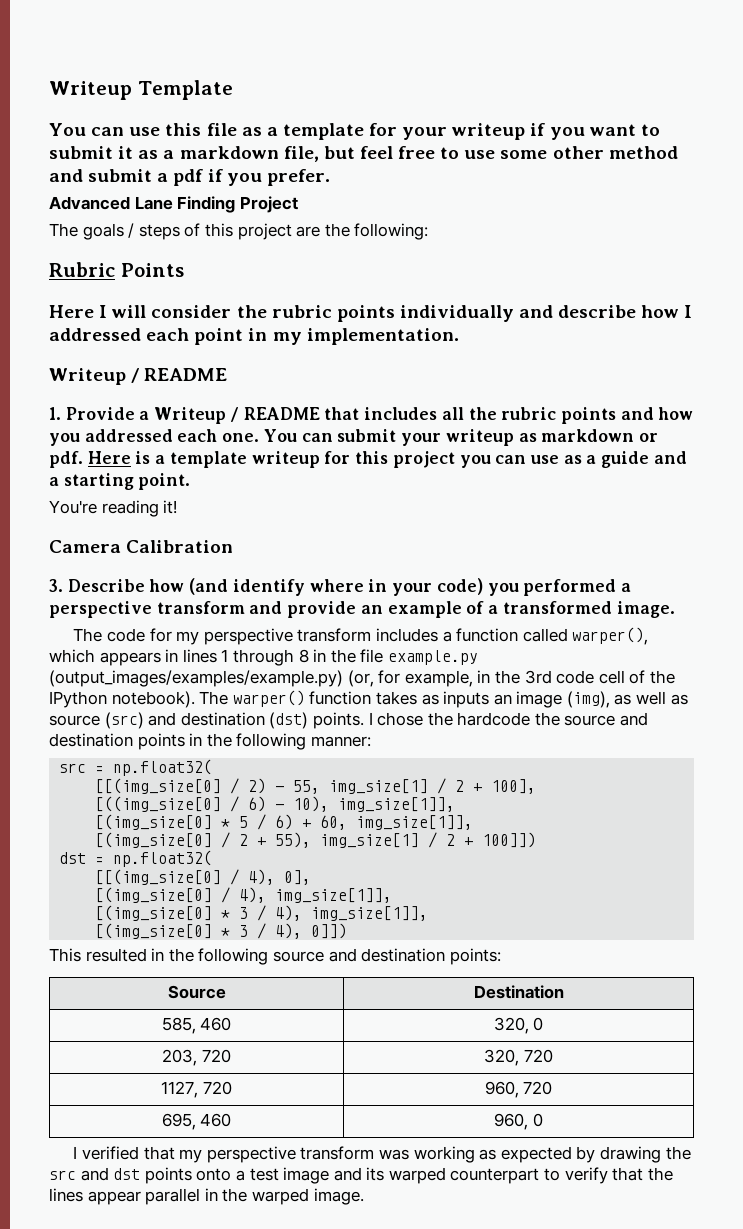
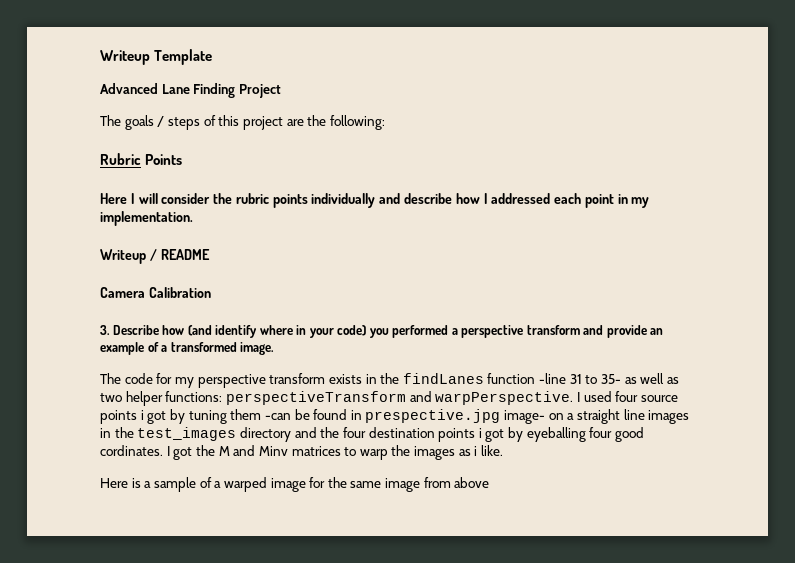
[49,123,660,140] [49,146,678,162] [49,169,330,186] // You can use this file as a template for your writeup if you want to submit it as a markdown file, but feel free to use some other method and submit a pdf if you prefer. -> (213, 57) none
[49,407,694,424] [49,429,658,446] [49,451,687,468] [49,473,191,490] [49,500,178,517] // 1. Provide a Writeup / README that includes all the rubric points and how you addressed each one. You can submit your writeup as markdown or pdf. Here is a template writeup for this project you can use as a guide and a starting point. // You're reading it! -> (210, 254) none
[375,627,649,645] [49,649,478,666] [49,670,675,687] [49,690,688,708] [49,712,649,729] [49,733,371,750] [59,759,213,776] [95,778,537,794] [95,796,456,812] [95,814,474,830] [95,832,537,848] [59,850,213,867] [95,869,312,885] [95,887,393,903] [95,905,429,921] [95,923,348,939] [49,948,501,965] [167,985,226,999] [473,985,564,999] [161,1017,232,1034] [493,1017,544,1034] [162,1049,231,1066] [484,1049,553,1066] [161,1081,232,1098] [484,1081,553,1098] [161,1113,232,1130] [494,1113,543,1130] [73,1146,691,1163] [49,1167,673,1184] [49,1188,364,1205] includes a function called warper(), which appears in lines 1 through 8 in the file example.py (output_images/examples/example.py) (or, for example, in the 3rd code cell of the IPython notebook). The warper() function takes as inputs an image (img), as well as source (src) and destination (dst) points. I chose the hardcode the source and destination points in the following manner: // src = np.float32( // [[(img_size[0] / 2) - 55, img_size[1] / 2 + 100], // [((img_size[0] / 6) - 10), img_size[1]], // [(img_size[0] * 5 / 6) + 60, img_size[1]], // [(img_size[0] / 2 + 55), img_size[1] / 2 + 100]]) // dst = np.float32( // [[(img_size[0] / 4), 0], // [(img_size[0] / 4), img_size[1]], // [(img_size[0] * 3 / 4), img_size[1]], // [(img_size[0] * 3 / 4), 0]]) // This resulted in the following source and destination points: // Source | Destination // 585, 460 | 320, 0 // 203, 720 | 320, 720 // 1127, 720 | 960, 720 // 695, 460 | 960, 0 // I verified that my perspective transform was working as expected by drawing the src and dst points onto a test image and its warped counterpart to verify that the lines appear parallel in the warped image. -> [328,373,679,384] [100,391,678,406] [100,409,690,424] [100,427,645,442] [100,445,504,460] [100,477,490,492] exists in the findLanes function -line 31 to 35- as well as two helper functions: perspectiveTransform and warpPerspective. I used four source points i got by tuning them -can be found in prespective.jpg image- on a straight line images in the test_images directory and the four destination points i got by eyeballing four good cordinates. I got the M and Minv matrices to warp the images as i like. // Here is a sample of a warped image for the same image from above

